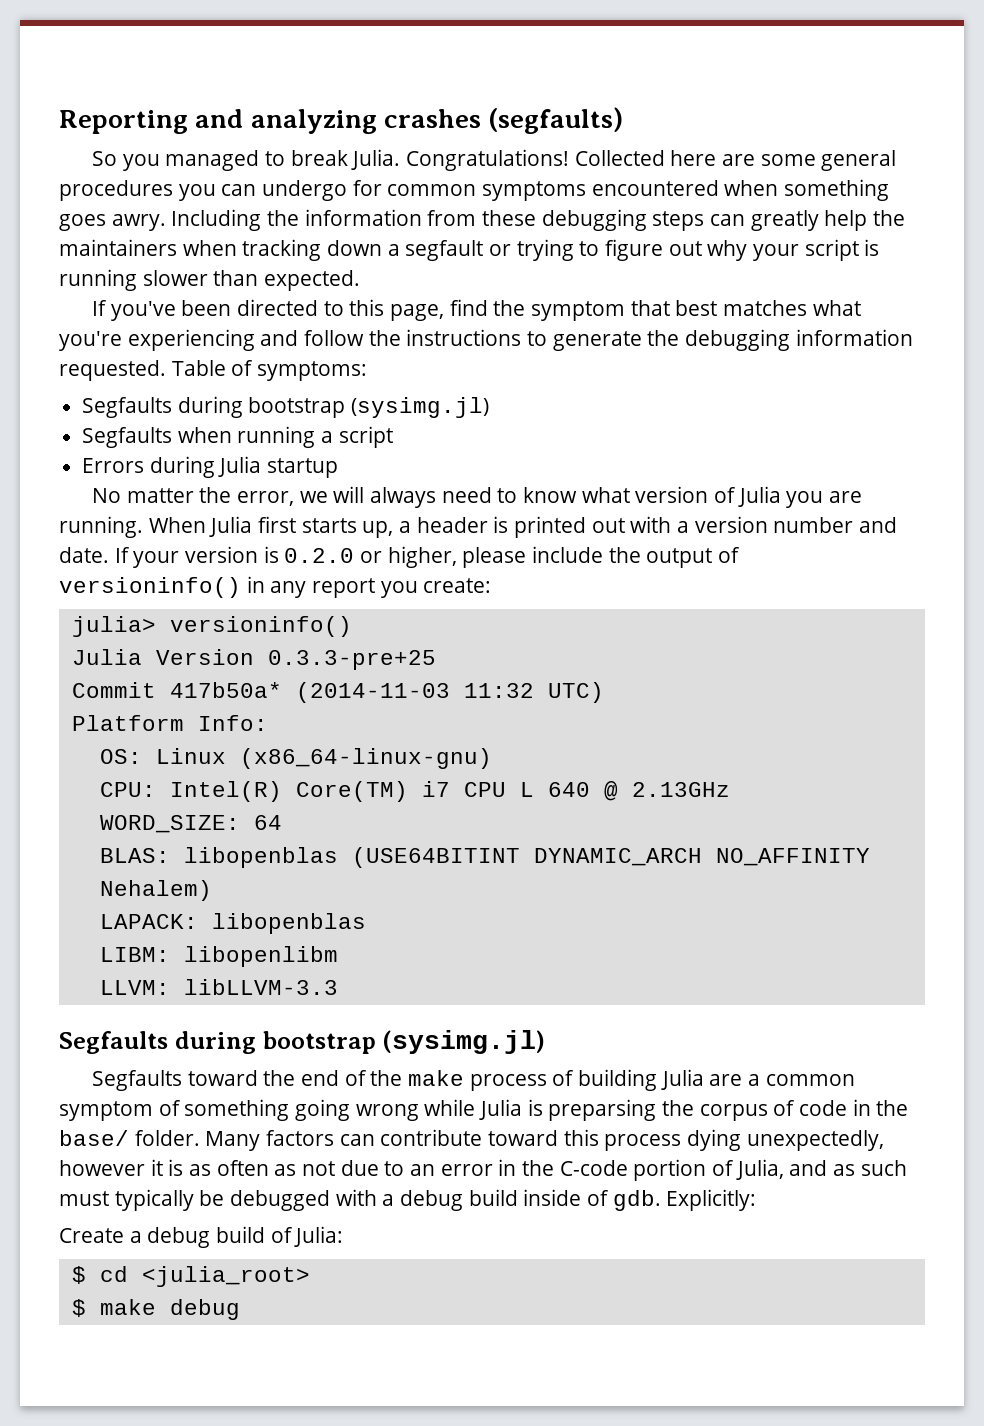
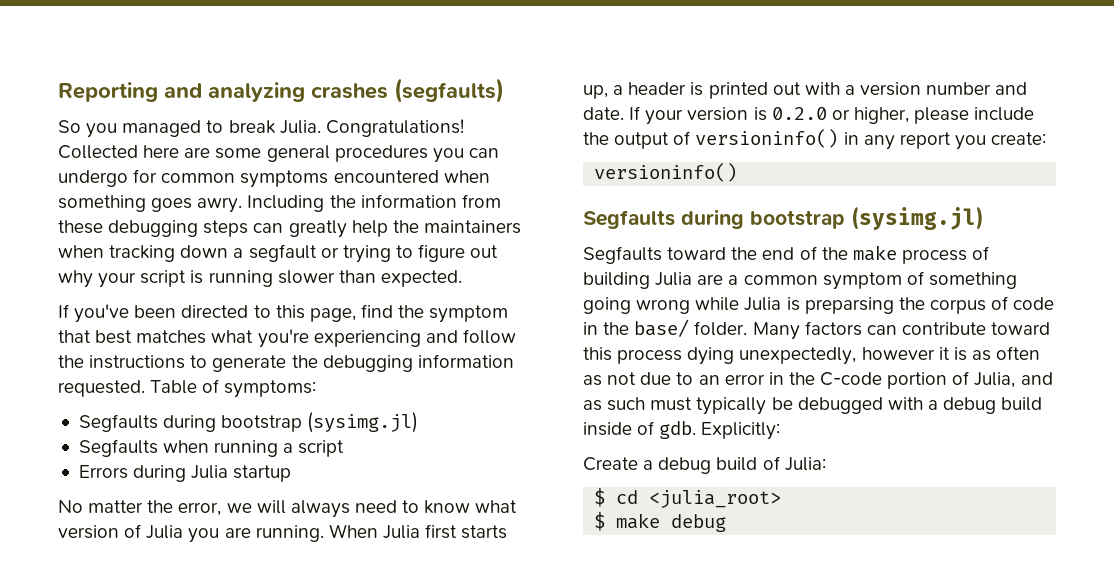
[71,616,352,637] [71,649,436,670] [71,682,604,703] [71,715,268,731] [99,748,492,769] [99,781,730,802] [99,815,282,833] [99,847,870,868] [99,880,212,901] [99,913,366,934] [99,946,338,967] [99,979,338,995] julia> versioninfo() // Julia Version 0.3.3-pre+25 // Commit 417b50a* (2014-11-03 11:32 UTC) // Platform Info: // OS: Linux (x86_64-linux-gnu) // CPU: Intel(R) Core(TM) i7 CPU L 640 @ 2.13GHz // WORD_SIZE: 64 // BLAS: libopenblas (USE64BITINT DYNAMIC_ARCH NO_AFFINITY Nehalem) // LAPACK: libopenblas // LIBM: libopenlibm // LLVM: libLLVM-3.3 -> [594,163,738,182] versioninfo()

